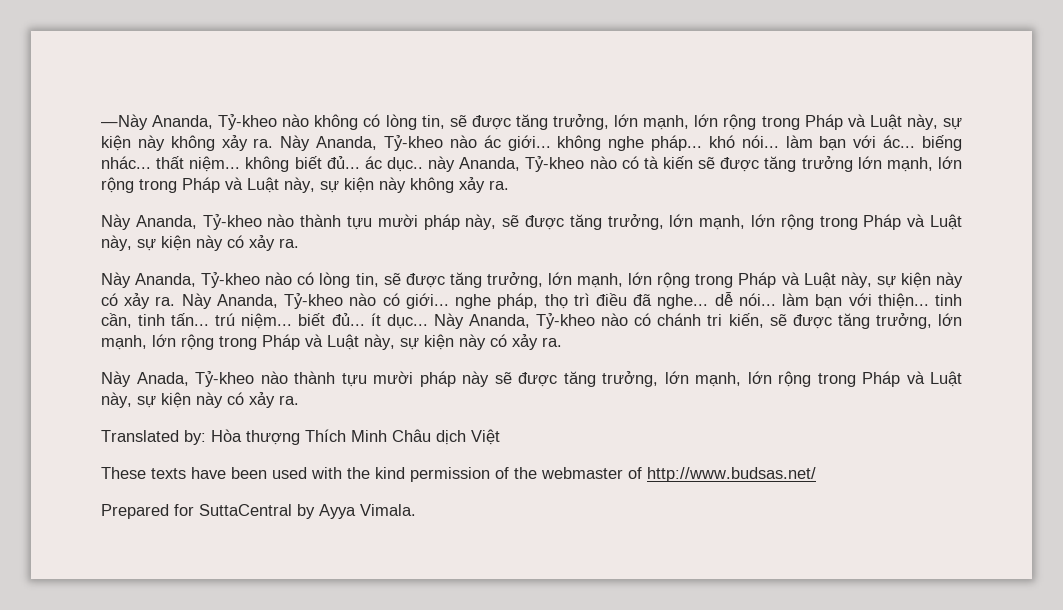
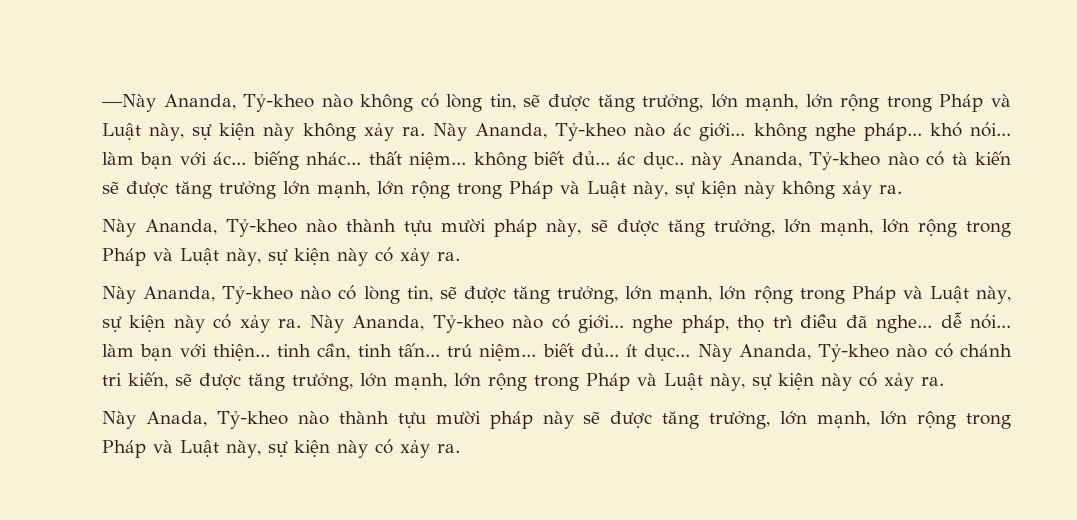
[101,429,500,445] [101,467,816,482] [101,504,416,519] // Translated by: Hòa thượng Thích Minh Châu dịch Việt // These texts have been used with the kind permission of the webmaster of http://www.budsas.net/ // Prepared for SuttaCentral by Ayya Vimala. -> (460, 448) none

